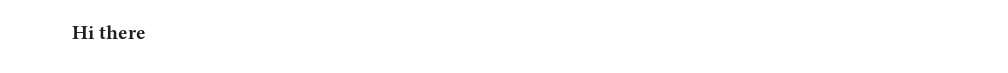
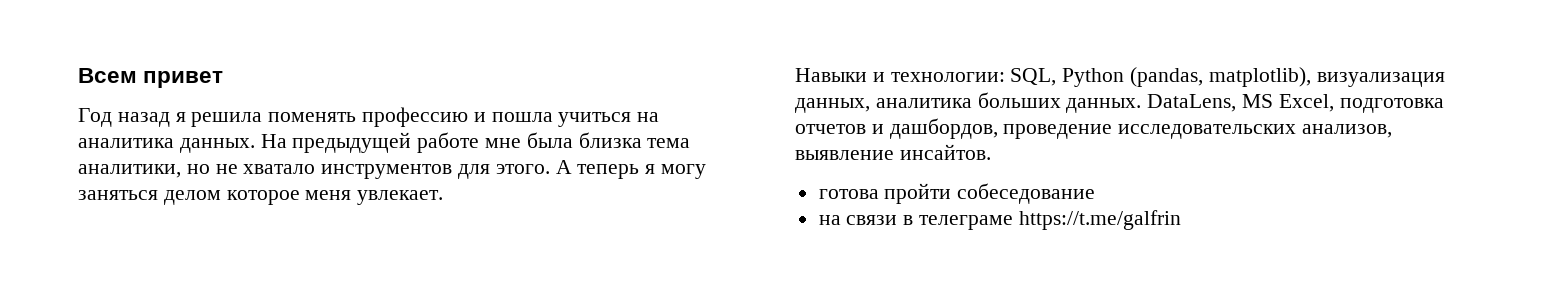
[72,25,147,39] Hi there -> [78,68,224,88] [78,107,660,127] [78,132,691,153] [78,160,707,179] [78,190,444,205] [795,67,1445,87] [795,92,1444,113] [795,118,1393,139] [795,144,991,160] [818,183,1096,204] [818,210,1181,230] Всем привет // Год назад я решила поменять профессию и пошла учиться на аналитика данных. На предыдущей работе мне была близка тема аналитики, но не хватало инструментов для этого. А теперь я могу заняться делом которое меня увлекает. // Навыки и технологии: SQL, Python (pandas, matplotlib), визуализация данных, аналитика больших данных. DataLens, MS Excel, подготовка отчетов и дашбордов, проведение исследовательских анализов, выявление инсайтов. // готова пройти собеседование // на связи в телеграме https://t.me/galfrin

